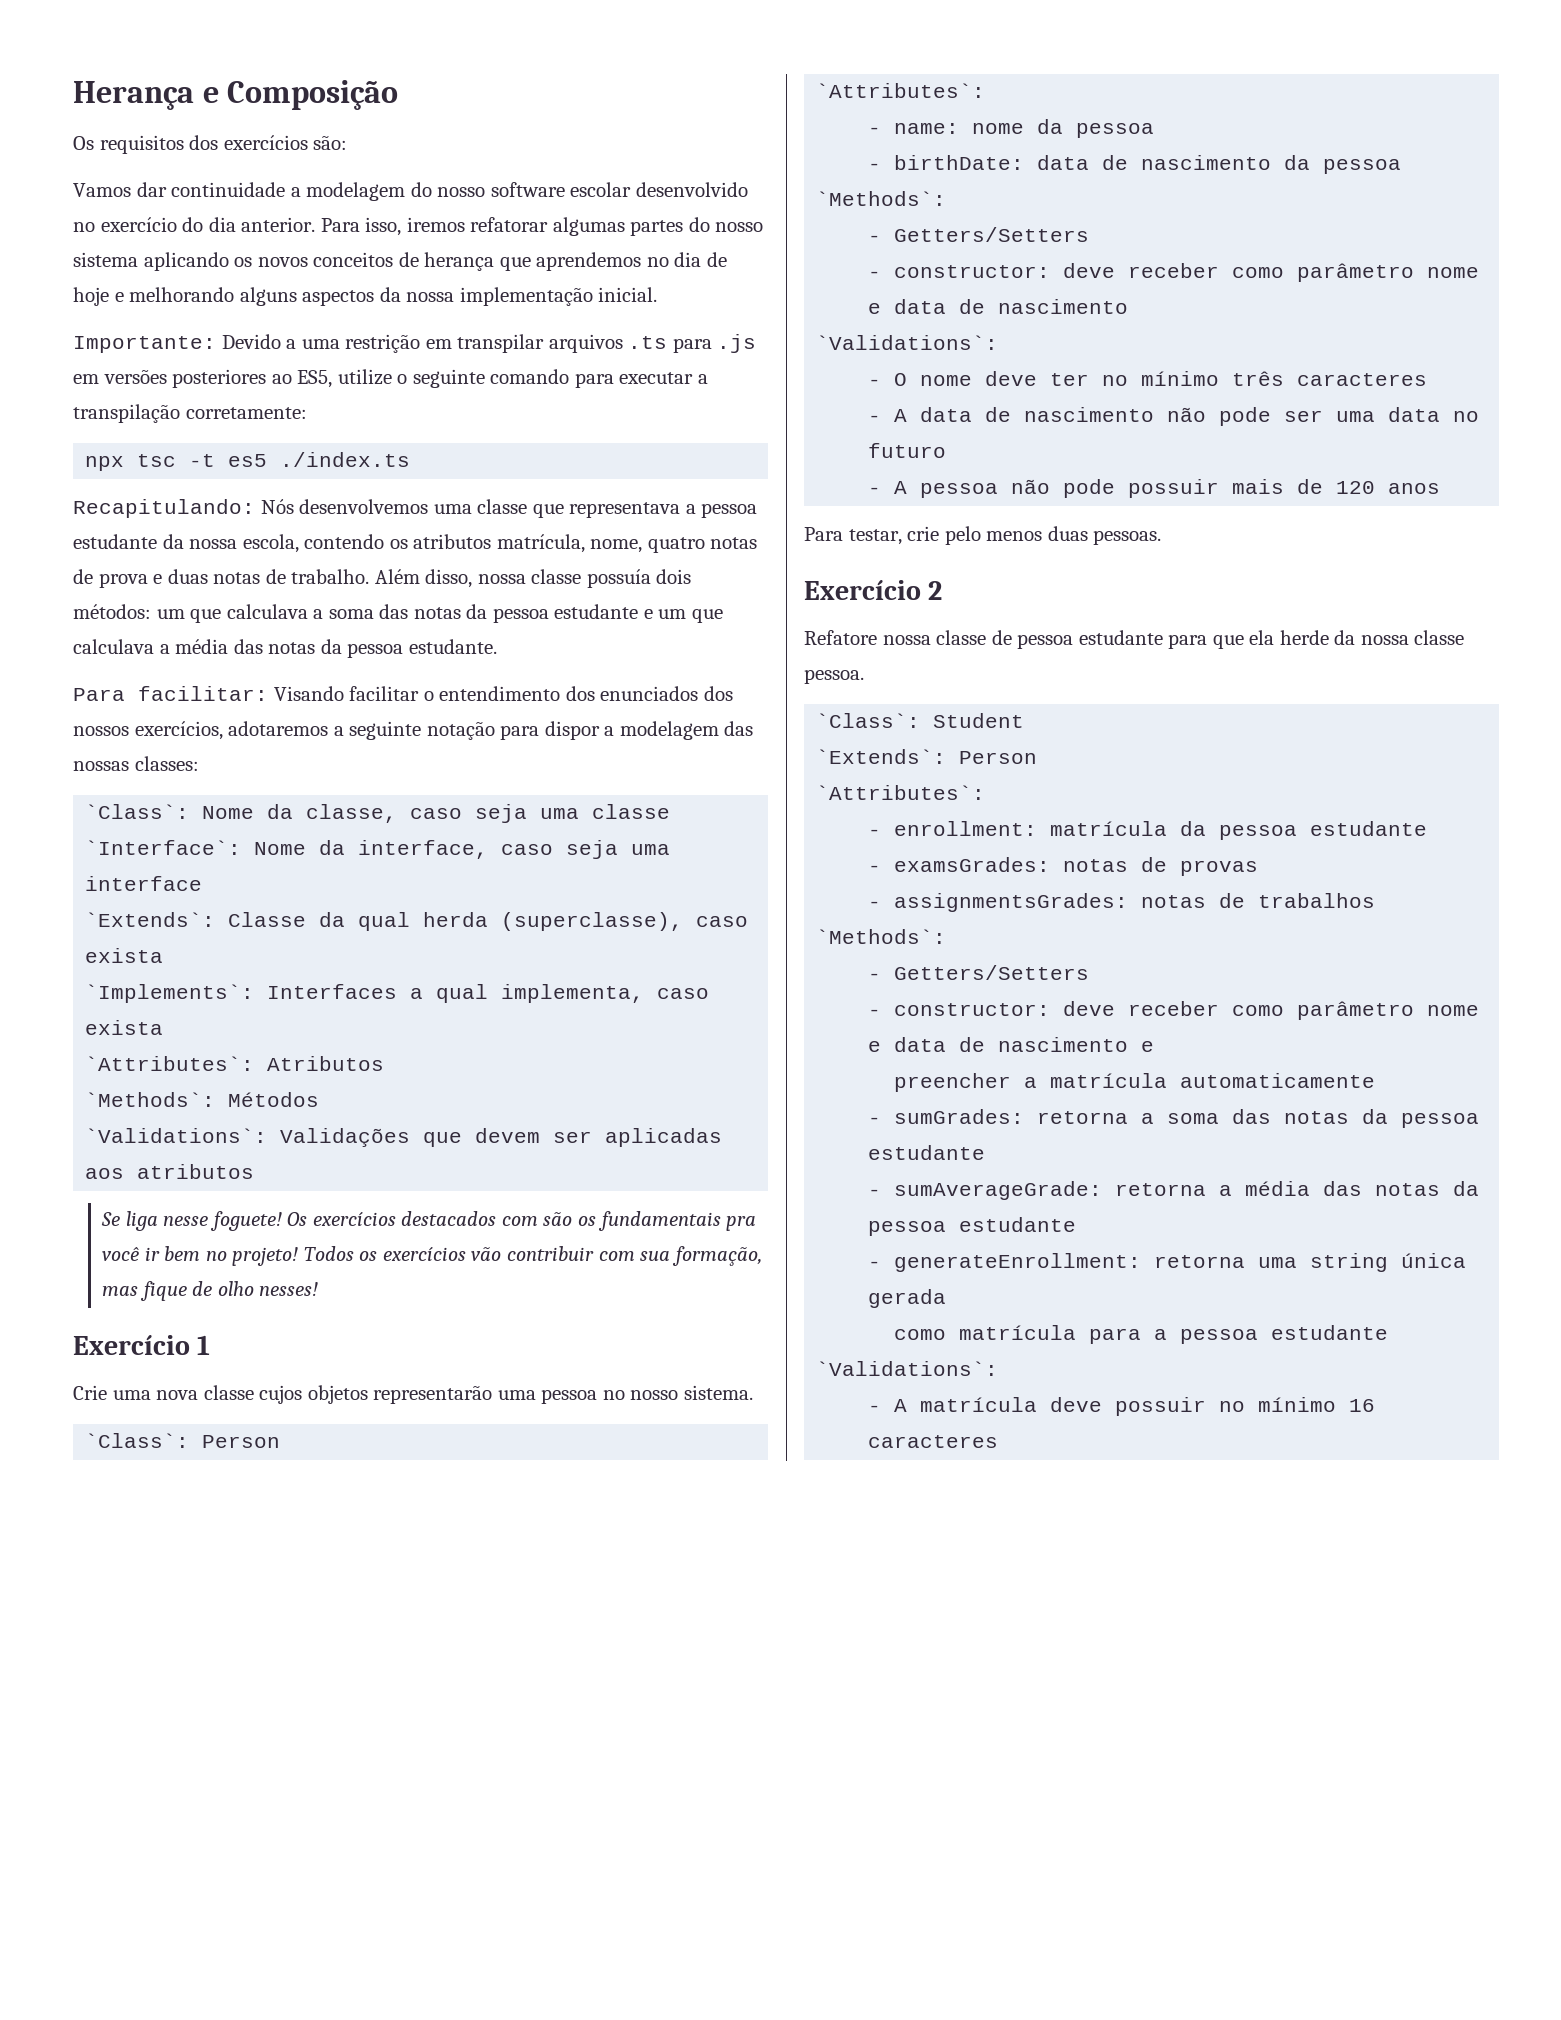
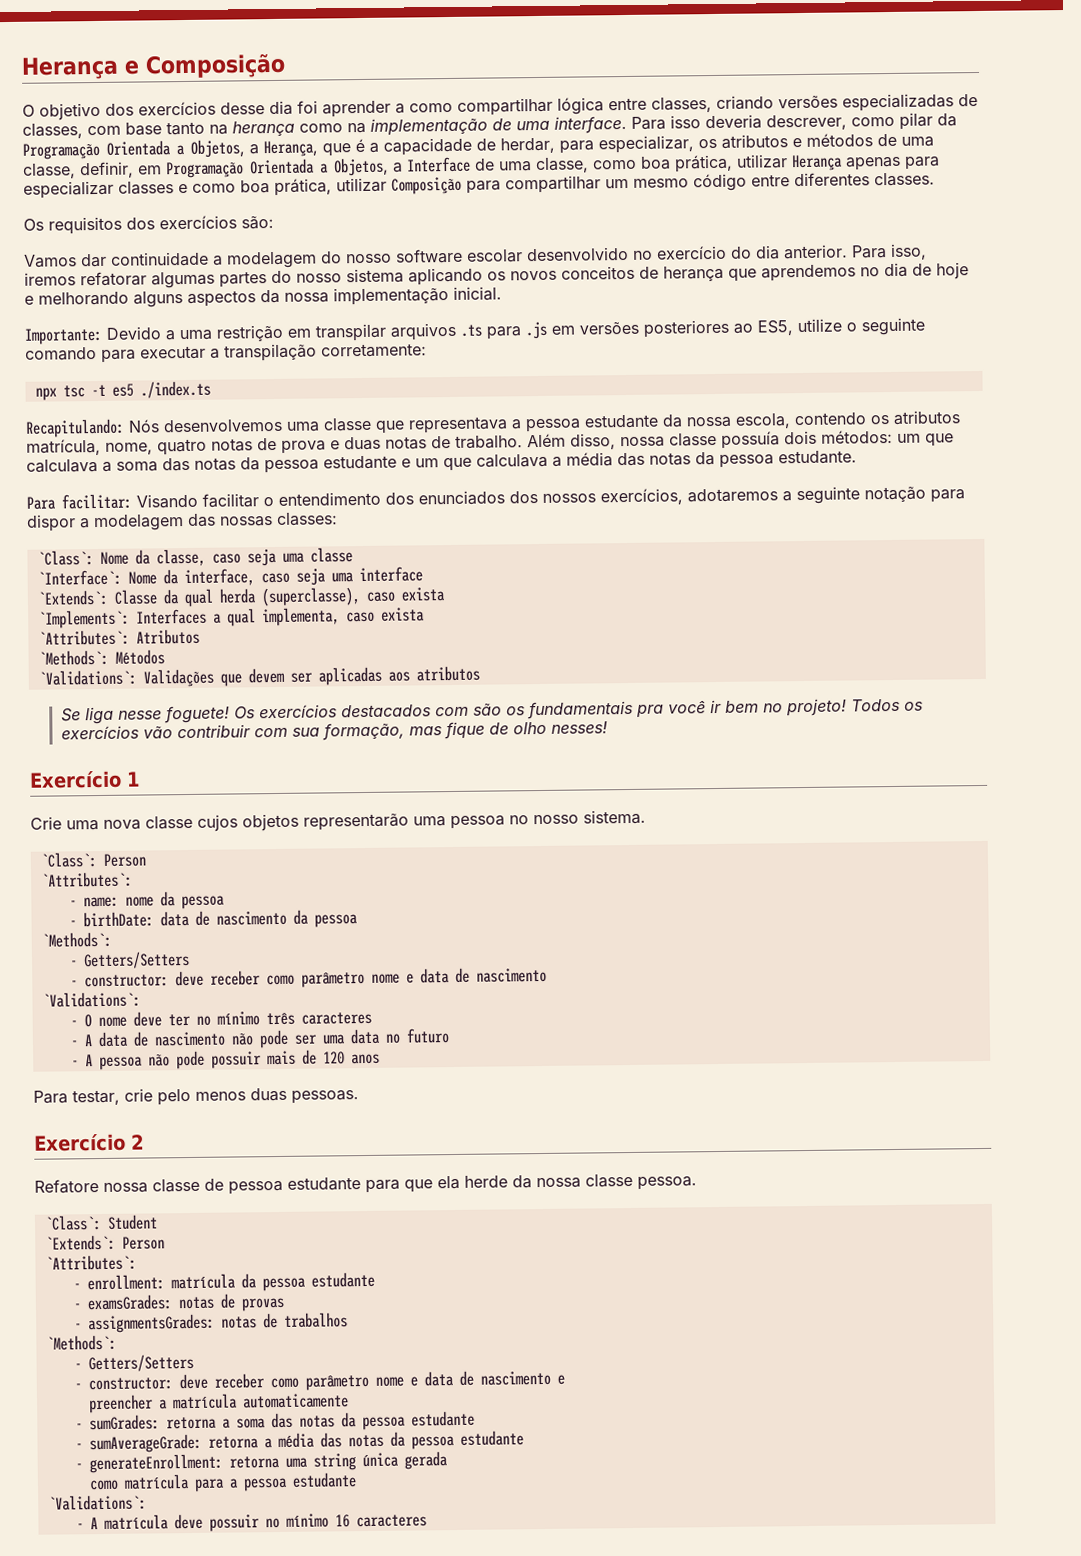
(399, 95) none -> [22,93,978,121] [22,112,957,139] [22,133,934,160] [22,154,940,179] [23,172,935,199] // O objetivo dos exercícios desse dia foi aprender a como compartilhar lógica entre classes, criando versões especializadas de classes, com base tanto na herança como na implementação de uma interface. Para isso deveria descrever, como pilar da Programação Orientada a Objetos, a Herança, que é a capacidade de herdar, para especializar, os atributos e métodos de uma classe, definir, em Programação Orientada a Objetos, a Interface de uma classe, como boa prática, utilizar Herança apenas para especializar classes e como boa prática, utilizar Composição para compartilhar um mesmo código entre diferentes classes.

